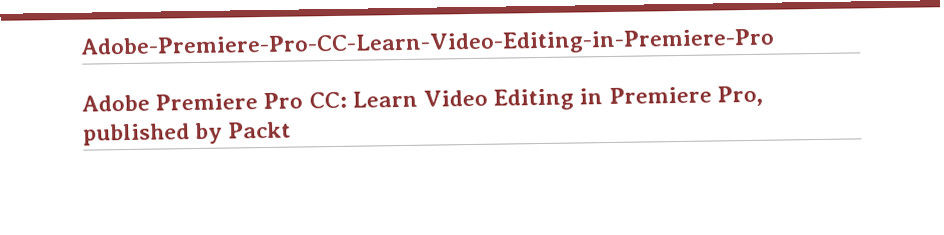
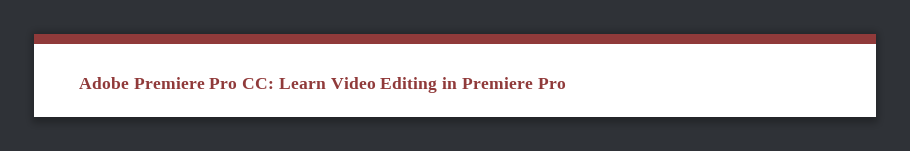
[80,28,775,60] Adobe-Premiere-Pro-CC-Learn-Video-Editing-in-Premiere-Pro // -> (79, 83) none
[716,85,763,107] [83,121,292,146] Pro, published by Packt -> [537,78,566,89] Pro

